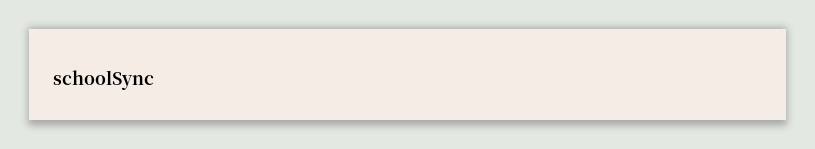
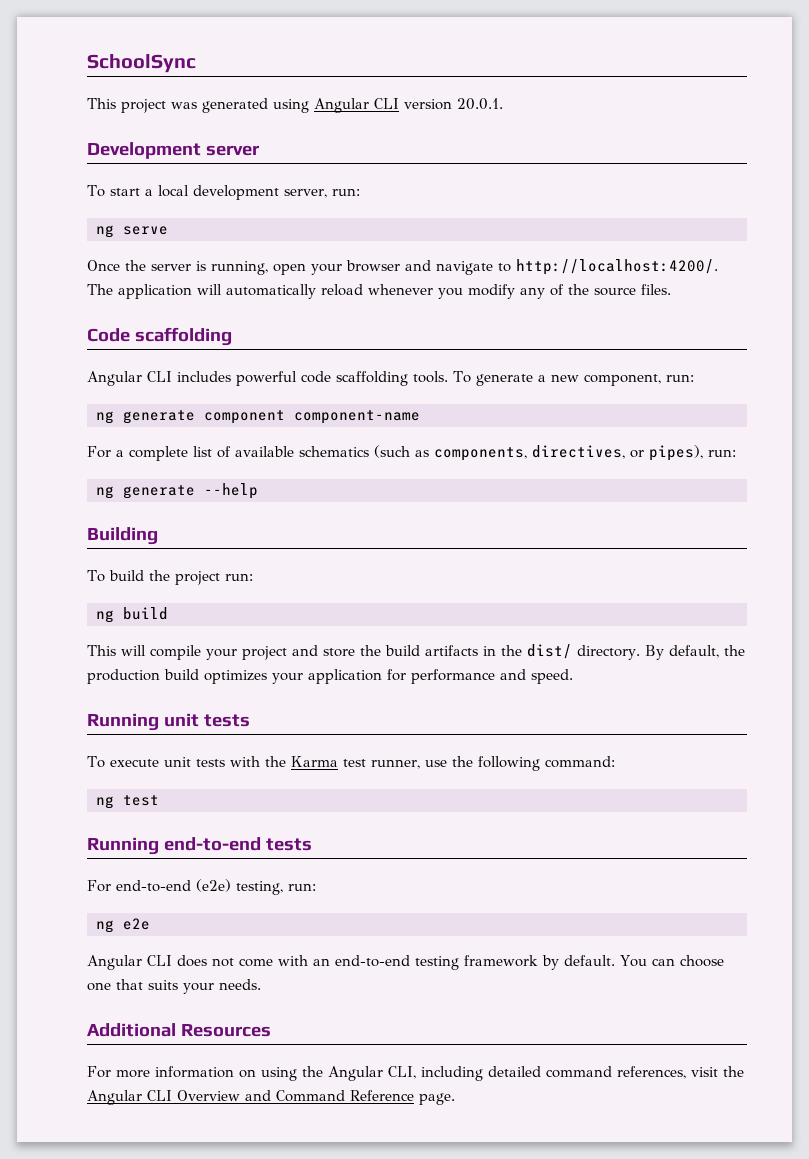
[53,70,154,90] schoolSync -> [87,54,196,73] [87,98,503,113] [87,142,260,159] [87,185,360,200] [96,225,168,238] [87,259,718,275] [87,284,671,299] [87,327,232,346] [87,371,694,386] [96,410,420,424] [87,445,736,461] [96,483,258,499] [87,527,158,545] [87,570,253,585] [96,607,168,623] [87,644,745,660] [87,669,573,684] [87,713,250,731] [87,756,615,771] [96,795,159,809] [87,837,312,855] [87,879,316,895] [96,918,150,933] [87,955,724,970] [87,979,261,994] [87,1023,271,1037] [87,1066,744,1081] [87,1090,455,1105] SchoolSync // This project was generated using Angular CLI version 20.0.1. // Development server // To start a local development server, run: // ng serve // Once the server is running, open your browser and navigate to http://localhost:4200/. The application will automatically reload whenever you modify any of the source files. // Code scaffolding // Angular CLI includes powerful code scaffolding tools. To generate a new component, run: // ng generate component component-name // For a complete list of available schematics (such as components, directives, or pipes), run: // ng generate --help // Building // To build the project run: // ng build // This will compile your project and store the build artifacts in the dist/ directory. By default, the production build optimizes your application for performance and speed. // Running unit tests // To execute unit tests with the Karma test runner, use the following command: // ng test // Running end-to-end tests // For end-to-end (e2e) testing, run: // ng e2e // Angular CLI does not come with an end-to-end testing framework by default. You can choose one that suits your needs. // Additional Resources // For more information on using the Angular CLI, including detailed command references, visit the Angular CLI Overview and Command Reference page.

